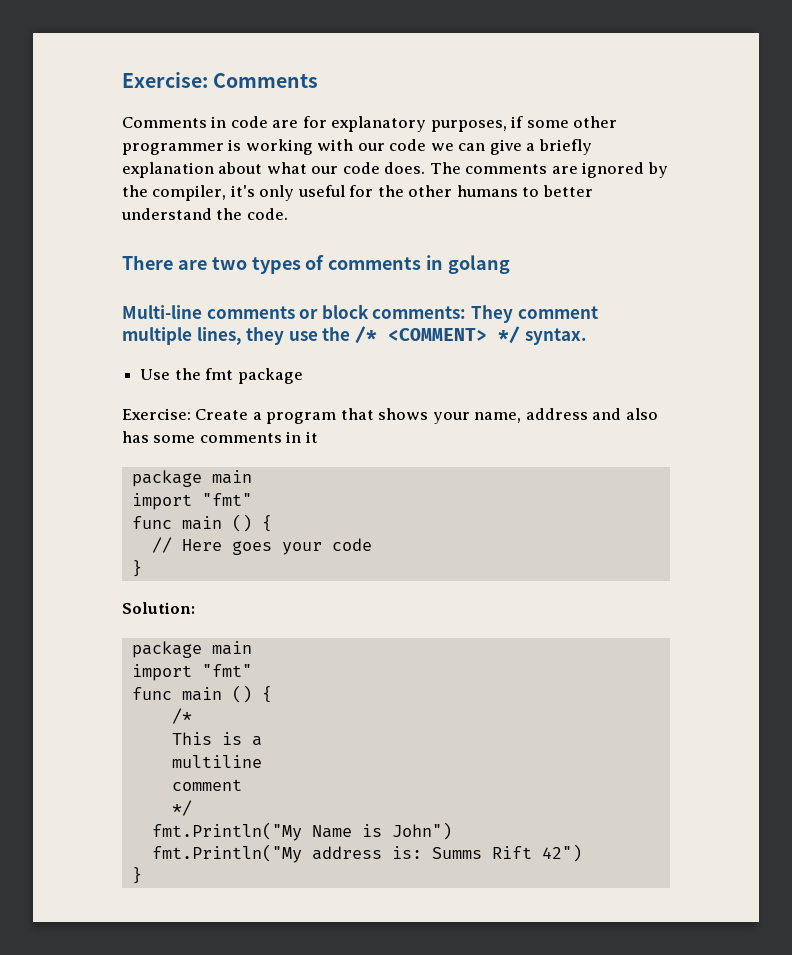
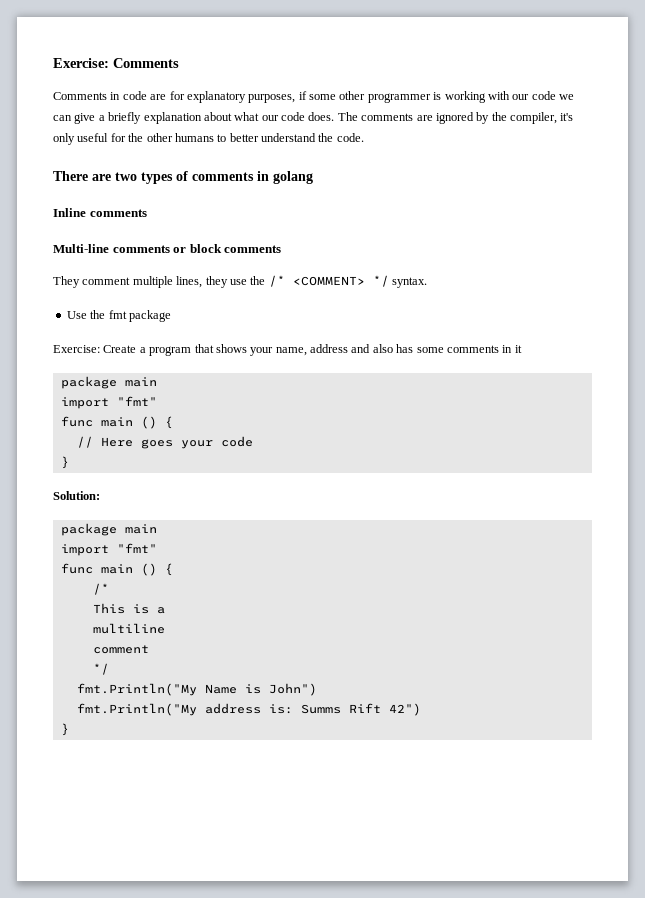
(511, 264) none -> [53,208,147,217] // Inline comments
[372,306,467,319] comments: -> [224,245,282,253] comments //

